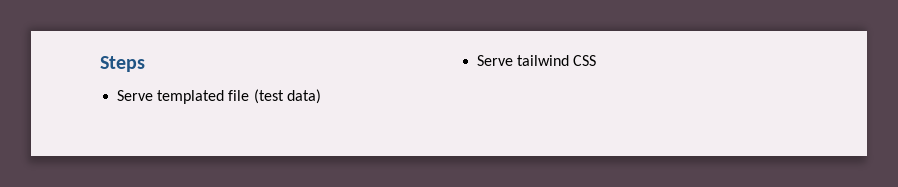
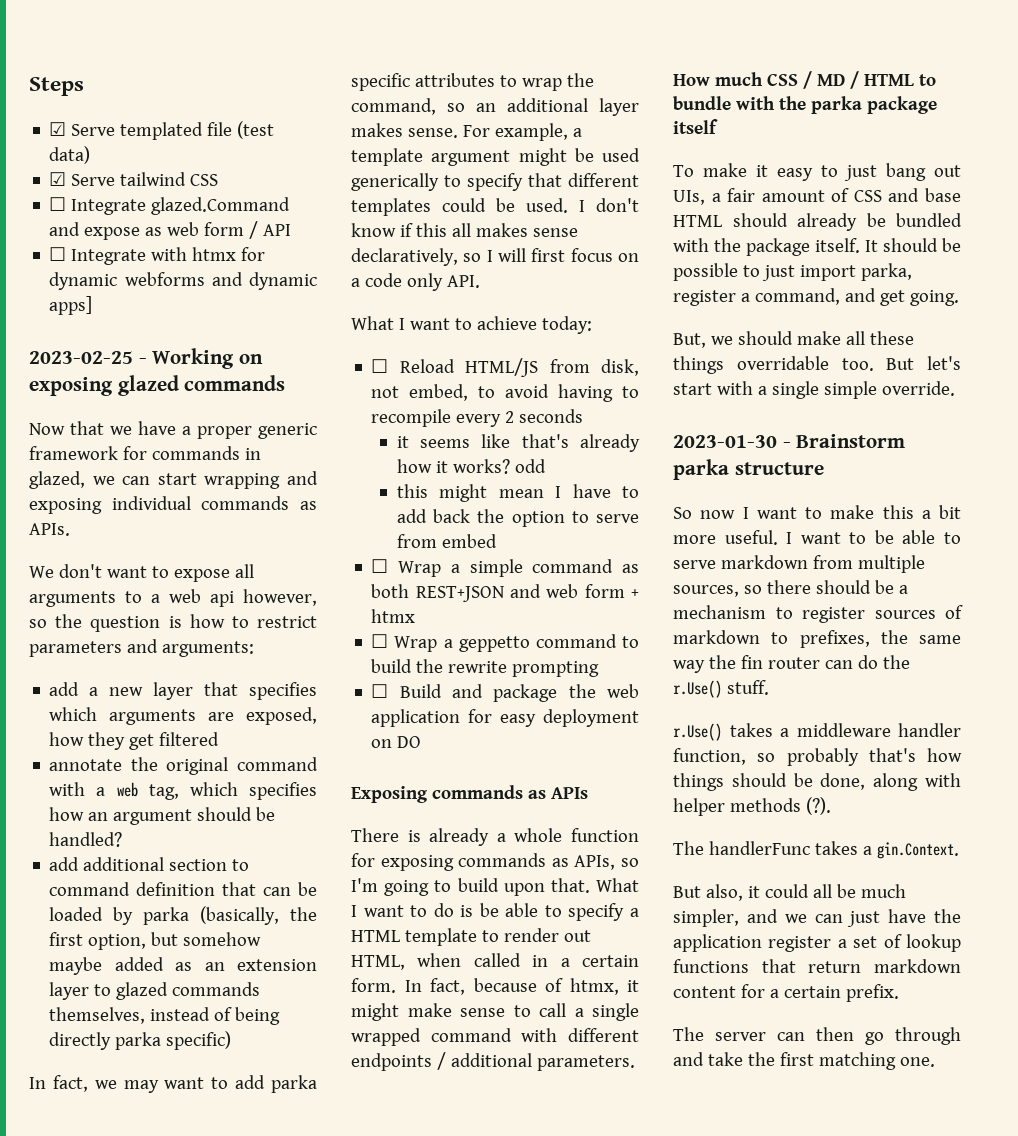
(145, 64) none -> [49,122,67,136] ☑
(321, 96) none -> [49,172,67,186] ☑
(597, 60) none -> [49,197,291,215] [49,221,292,240] [49,247,266,265] [49,272,317,290] [49,296,93,315] [29,348,263,369] [29,375,286,396] [29,421,317,439] [29,446,261,460] [29,471,318,489] [29,496,317,514] [29,523,70,536] [29,564,254,582] [29,589,317,607] [29,614,317,632] [29,639,254,657] [49,682,317,700] [49,707,317,725] [49,732,220,750] [49,757,318,775] [49,782,317,800] [49,807,276,825] [49,832,123,847] [49,857,250,871] [49,882,317,896] [49,906,317,925] [49,932,262,950] [49,957,317,975] [49,982,261,1000] [49,1007,281,1025] [49,1031,232,1050] [29,1075,317,1093] [351,73,594,91] [351,98,639,116] [351,123,582,141] [351,148,640,166] [351,173,639,191] [351,198,639,216] [351,223,578,237] [351,248,639,266] [351,273,480,291] [351,316,592,334] [371,358,639,377] [371,384,639,402] [371,409,584,427] [396,434,640,452] [396,459,546,474] [396,484,639,502] [396,509,639,527] [396,534,497,548] [371,559,639,577] [371,584,639,602] [371,609,416,623] [371,634,639,652] [371,659,600,677] [371,684,639,702] [371,709,639,727] [371,736,422,748] [351,785,588,803] [351,828,639,846] [351,853,639,871] [351,878,639,896] [351,903,639,921] [351,928,591,946] [351,953,639,970] [351,978,639,995] [351,1003,639,1021] [351,1028,639,1046] [351,1052,635,1071] [673,71,936,89] [673,96,937,114] [673,119,718,134] [673,163,961,181] [673,188,961,205] [673,213,962,231] [673,238,961,256] [673,263,912,281] [673,288,959,306] [673,331,914,348] [673,356,961,374] [673,381,955,399] [673,434,906,448] [673,459,824,480] [673,505,961,519] [673,530,961,545] [673,555,925,573] [673,580,908,597] [673,605,963,623] [673,630,961,648] [673,655,910,673] [673,680,769,698] [673,723,961,741] [673,748,962,766] [673,773,961,791] [673,797,831,816] [673,841,959,859] [673,884,906,901] [673,909,961,927] [673,934,961,952] [673,959,961,973] [673,984,899,1002] [673,1027,961,1045] [673,1052,935,1070] // ☐ Integrate glazed.Command and expose as web form / API // ☐ Integrate with htmx for dynamic webforms and dynamic apps] // 2023-02-25 - Working on exposing glazed commands // Now that we have a proper generic framework for commands in glazed, we can start wrapping and exposing individual commands as APIs. // We don't want to expose all arguments to a web api however, so the question is how to restrict parameters and arguments: // add a new layer that specifies which arguments are exposed, how they get filtered // annotate the original command with a web tag, which specifies how an argument should be handled? // add additional section to command definition that can be loaded by parka (basically, the first option, but somehow maybe added as an extension layer to glazed commands themselves, instead of being directly parka specific) // In fact, we may want to add parka specific attributes to wrap the command, so an additional layer makes sense. For example, a template argument might be used generically to specify that different templates could be used. I don't know if this all makes sense declaratively, so I will first focus on a code only API. // What I want to achieve today: // ☐ Reload HTML/JS from disk, not embed, to avoid having to recompile every 2 seconds // it seems like that's already how it works? odd // this might mean I have to add back the option to serve from embed // ☐ Wrap a simple command as both REST+JSON and web form + htmx // ☐ Wrap a geppetto command to build the rewrite prompting // ☐ Build and package the web application for easy deployment on DO // Exposing commands as APIs // There is already a whole function for exposing commands as APIs, so I'm going to build upon that. What I want to do is be able to specify a HTML template to render out HTML, when called in a certain form. In fact, because of htmx, it might make sense to call a single wrapped command with different endpoints / additional parameters. // How much CSS / MD / HTML to bundle with the parka package itself // To make it easy to just bang out UIs, a fair amount of CSS and base HTML should already be bundled with the package itself. It should be possible to just import parka, register a command, and get going. // But, we should make all these things overridable too. But let's start with a single simple override. // 2023-01-30 - Brainstorm parka structure // So now I want to make this a bit more useful. I want to be able to serve markdown from multiple sources, so there should be a mechanism to register sources of markdown to prefixes, the same way the fin router can do the r.Use() stuff. // r.Use() takes a middleware handler function, so probably that's how things should be done, along with helper methods (?). // The handlerFunc takes a gin.Context. // But also, it could all be much simpler, and we can just have the application register a set of lookup functions that return markdown content for a certain prefix. // The server can then go through and take the first matching one.

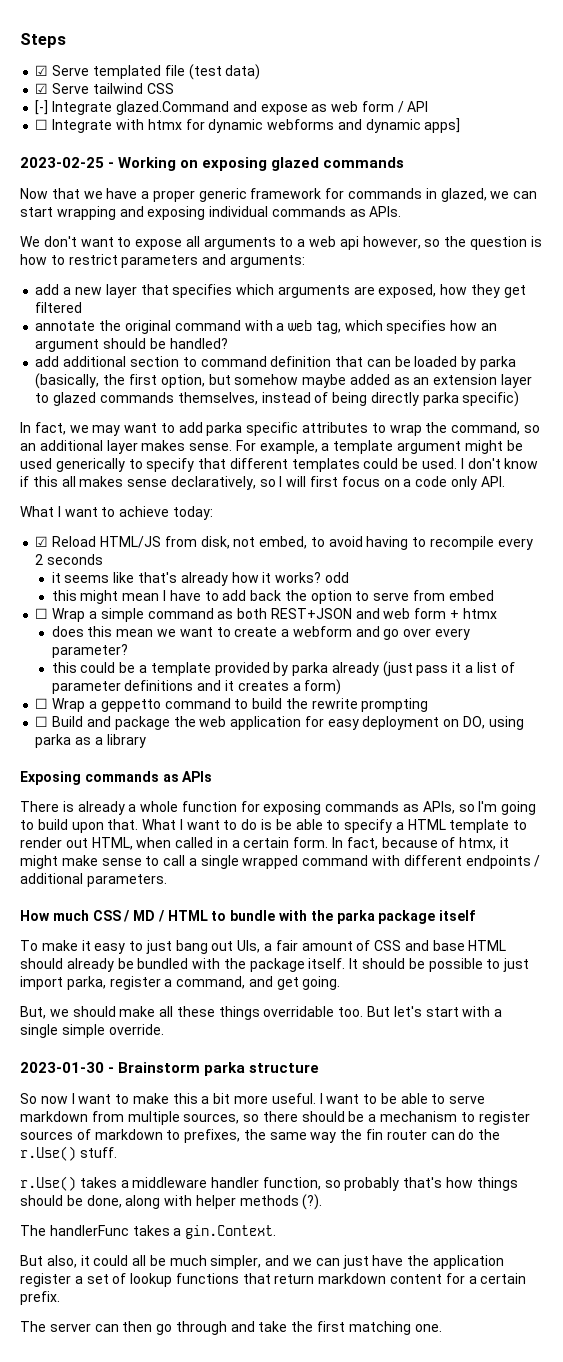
[49,197,67,211] ☐ -> [35,100,49,115] [-]
[371,359,389,373] ☐ -> [35,536,49,547] ☑
(416, 616) none -> [51,626,471,640] [51,644,128,658] [51,661,515,677] [51,679,342,695] // does this mean we want to create a webform and go over every parameter? // this could be a template provided by parka already (just pass it a list of parameter definitions and it creates a form)
[397,736,422,748] DO -> [462,716,524,730] [35,734,146,748] DO, using parka as a library

